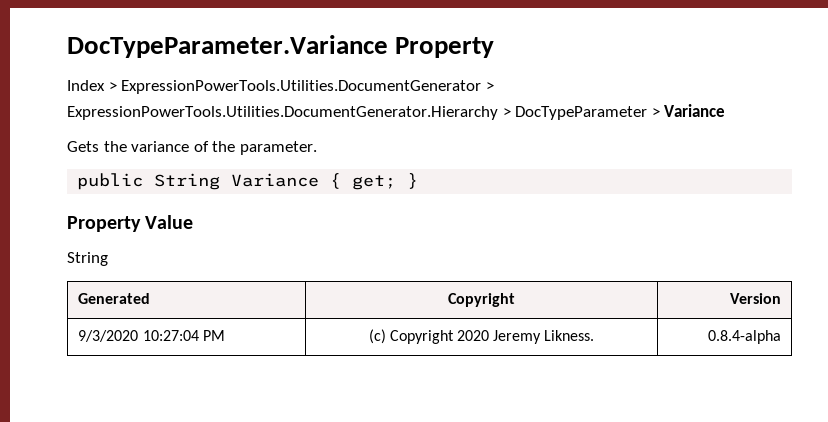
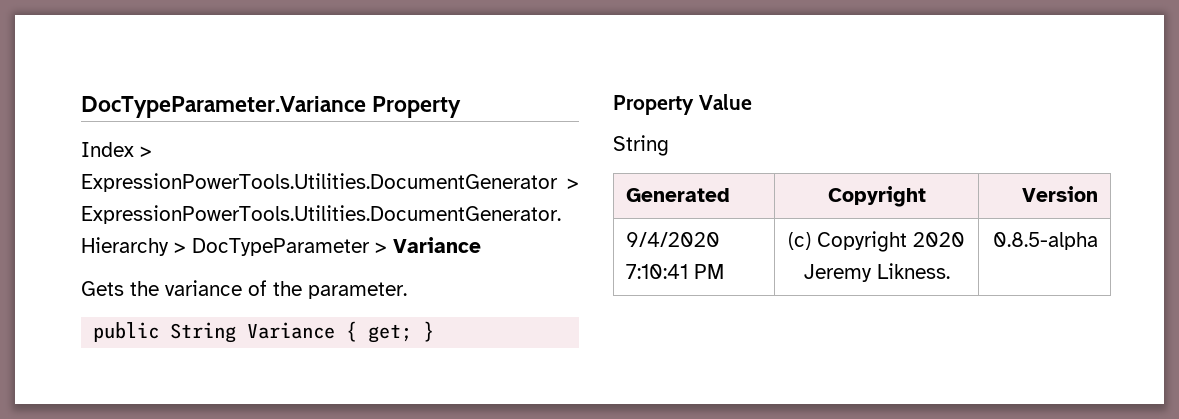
[78,330,199,342] 9/3/2020 10:27:04 -> [625,232,720,247] [625,264,688,279] 9/4/2020 7:10:41
[707,330,781,344] 0.8.4-alpha -> [993,232,1099,250] 0.8.5-alpha

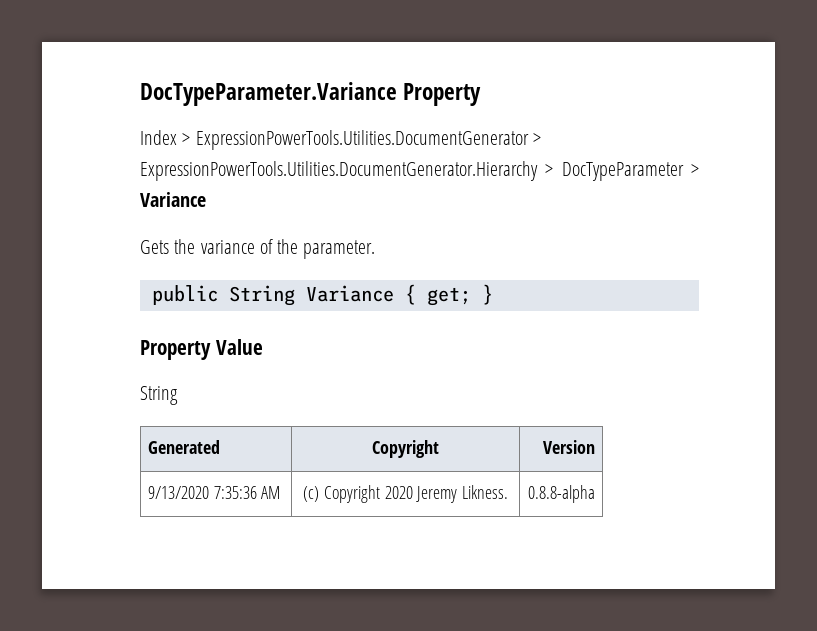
[625,232,720,247] [625,264,724,279] 9/4/2020 7:10:41 PM -> [147,486,281,499] 9/13/2020 7:35:36 AM
[993,232,1099,250] 0.8.5-alpha -> [528,485,596,503] 0.8.8-alpha

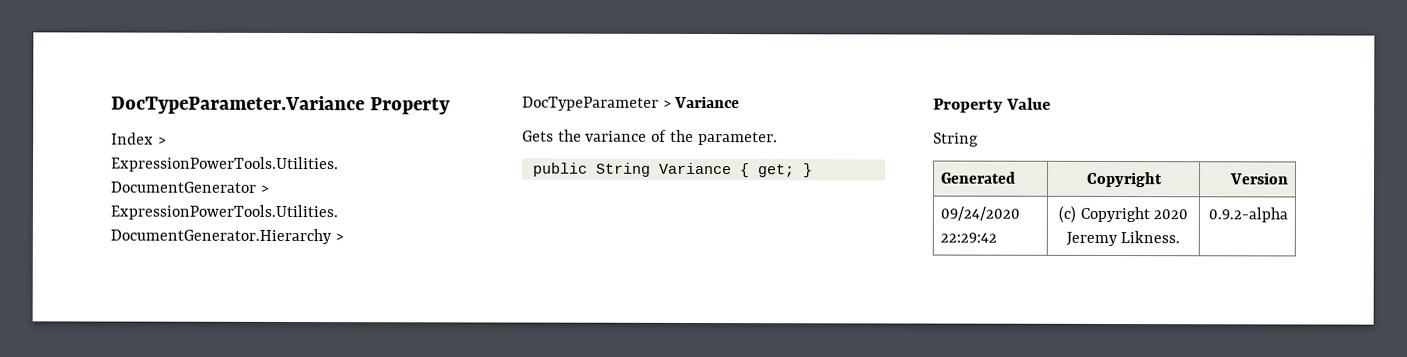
[147,486,281,499] 9/13/2020 7:35:36 AM -> [939,206,1020,221] [939,232,997,243] 09/24/2020 22:29:42
[528,485,596,503] 0.8.8-alpha -> [1208,207,1289,223] 0.9.2-alpha

